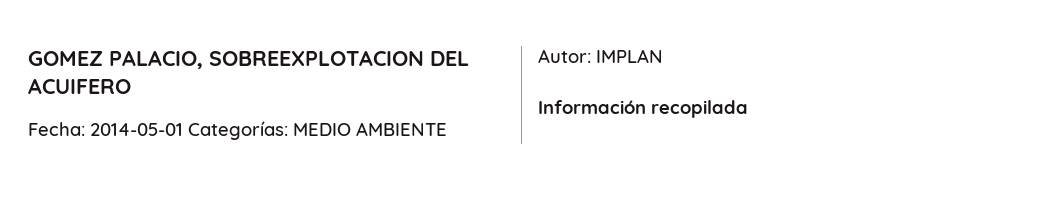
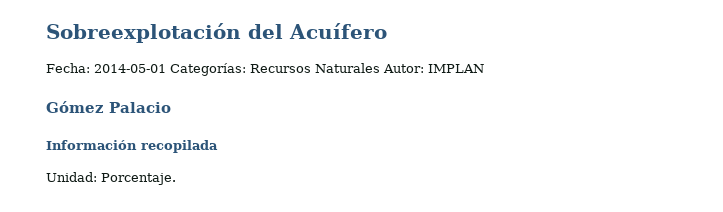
[28,50,469,69] [28,78,131,94] GOMEZ PALACIO, SOBREEXPLOTACION DEL ACUIFERO -> [46,23,387,43] Sobreexplotación del Acuífero
[293,122,447,136] MEDIO AMBIENTE -> [250,63,380,73] Recursos Naturales
(663, 56) none -> [46,101,171,113] // Gómez Palacio
(748, 109) none -> [46,172,176,185] // Unidad: Porcentaje.

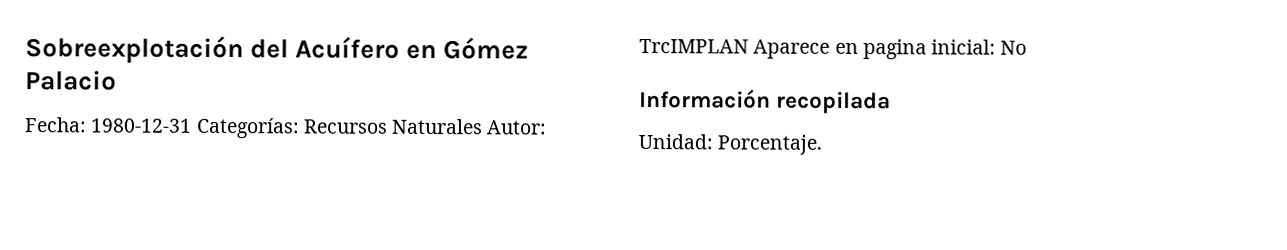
(387, 31) none -> [406,37,530,60] [25,70,117,91] en Gómez Palacio
[94,64,166,73] 2014-05-01 -> [90,118,193,133] 1980-12-31
[428,64,484,73] [46,101,171,113] IMPLAN // Gómez Palacio -> [639,38,1028,60] TrcIMPLAN Aparece en pagina inicial: No

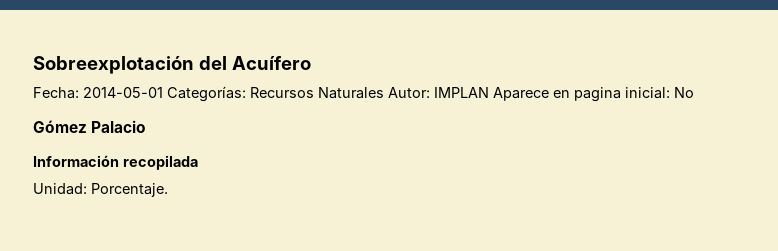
[406,37,530,60] [25,70,117,91] en Gómez Palacio -> (311, 63) none
[90,118,193,133] 1980-12-31 -> [83,87,163,98] 2014-05-01
[639,38,749,54] TrcIMPLAN -> [434,87,489,98] IMPLAN
(1028, 47) none -> [33,120,147,133] // Gómez Palacio

